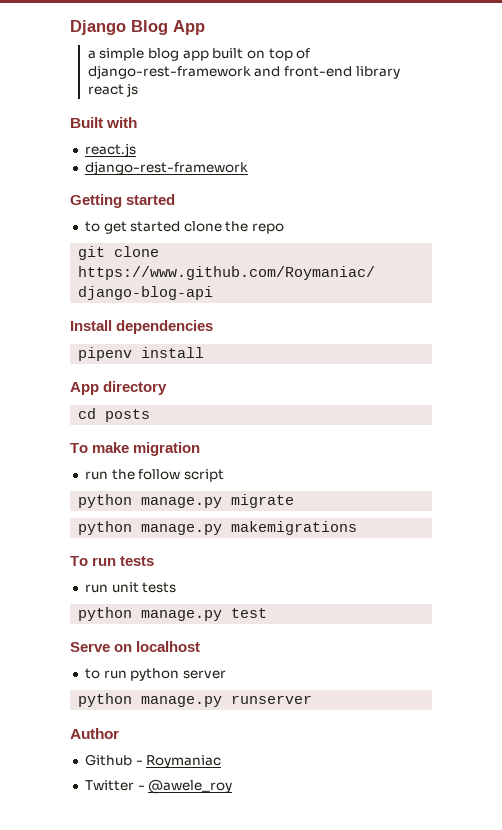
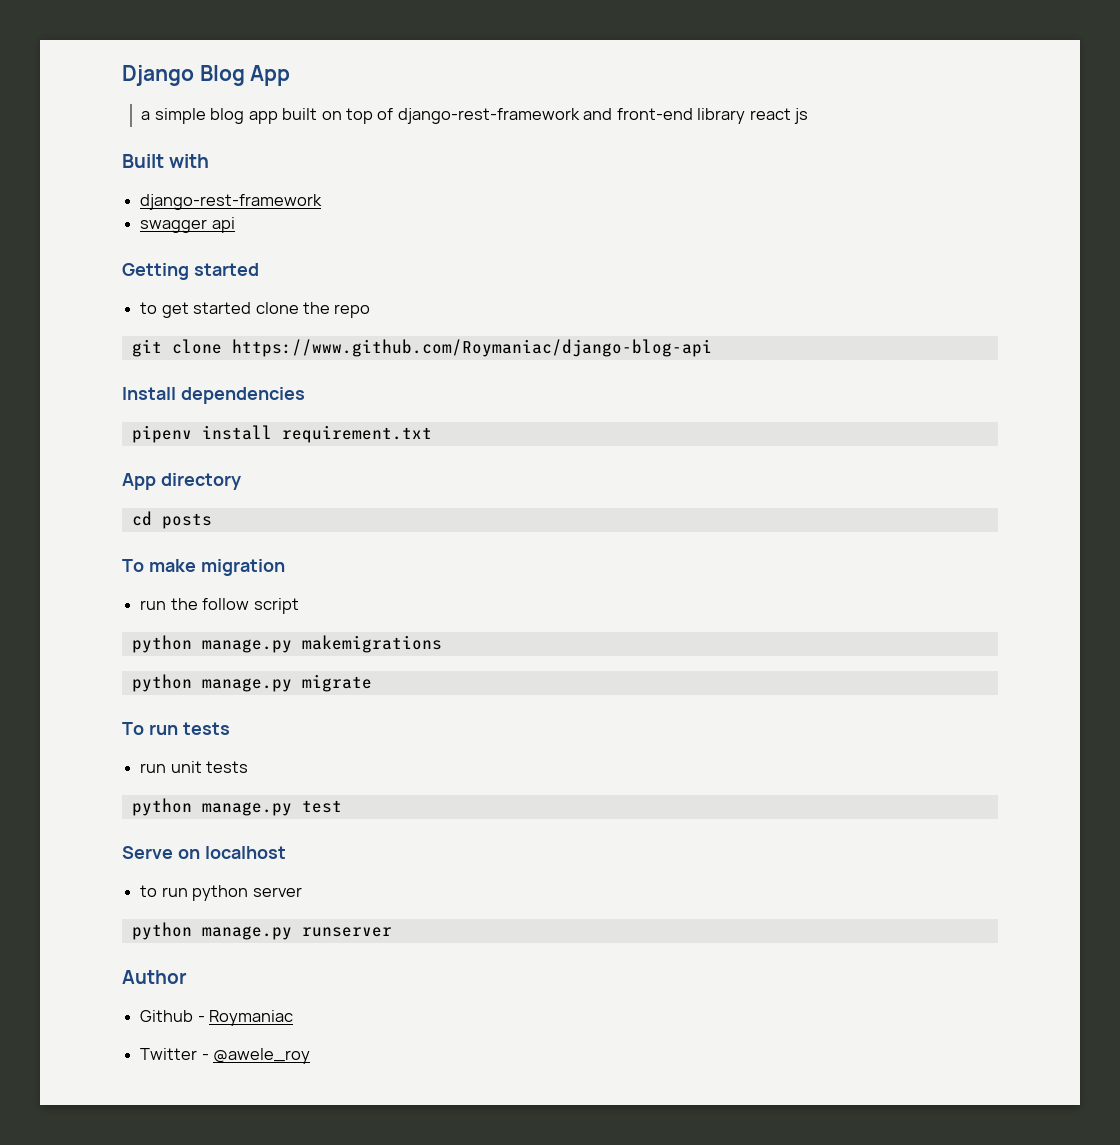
[84,143,136,157] [84,161,248,175] react.js // django-rest-framework -> [140,194,323,210] [140,217,235,233] django-rest-framework // swagger api
(205, 352) none -> [281,425,432,443] requirement.txt
[231,494,295,508] [78,521,358,535] migrate // python manage.py makemigrations -> [301,635,442,653] [131,674,372,692] makemigrations // python manage.py migrate

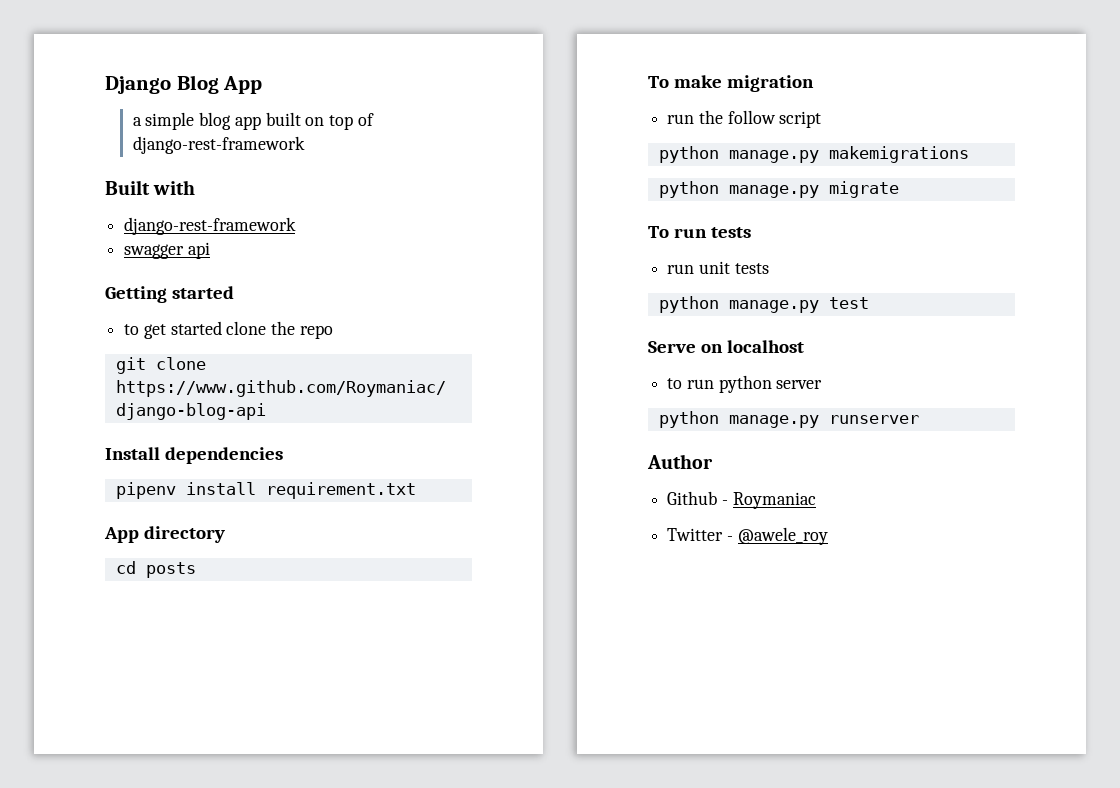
[583,108,809,124] and front-end library react js -> (305, 145) none

